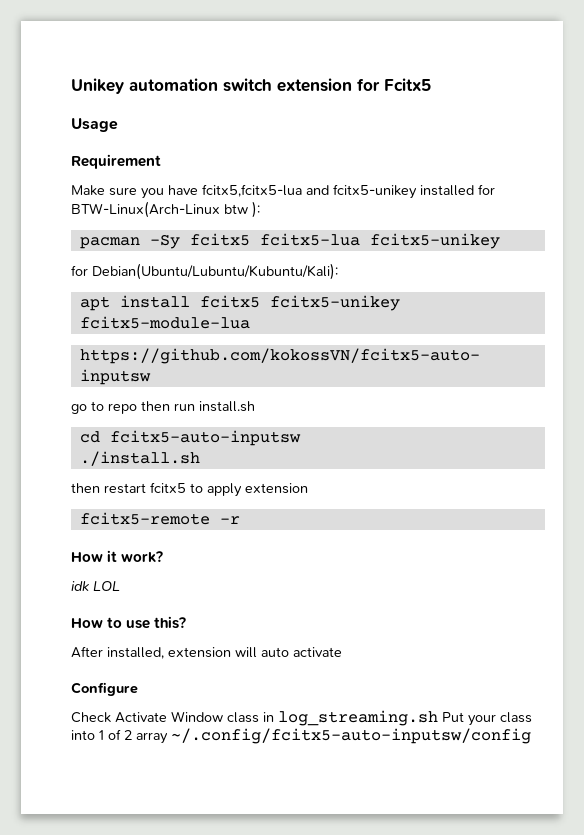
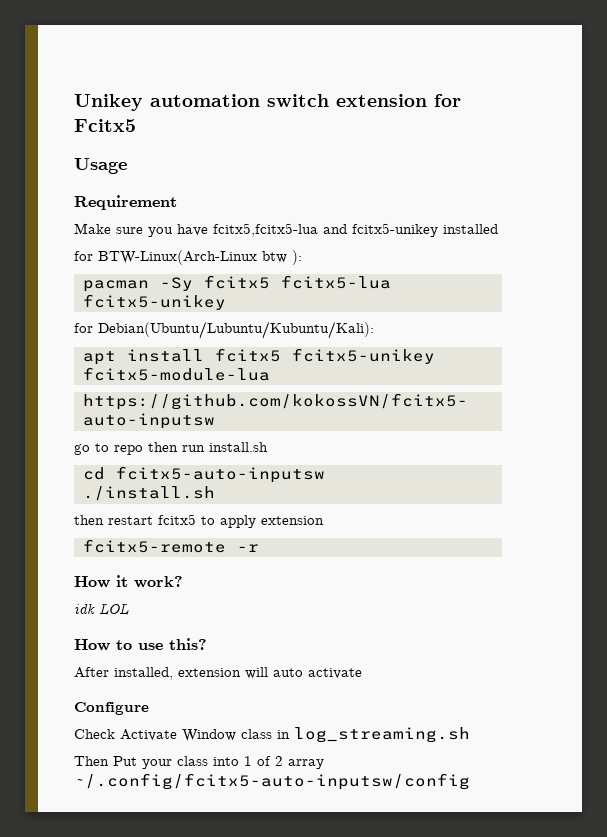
(474, 190) none -> (498, 229) //
(438, 718) none -> [74,756,109,766] // Then

